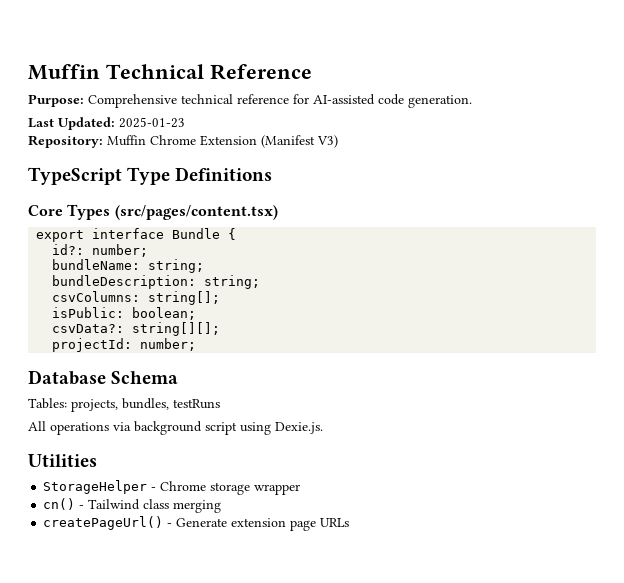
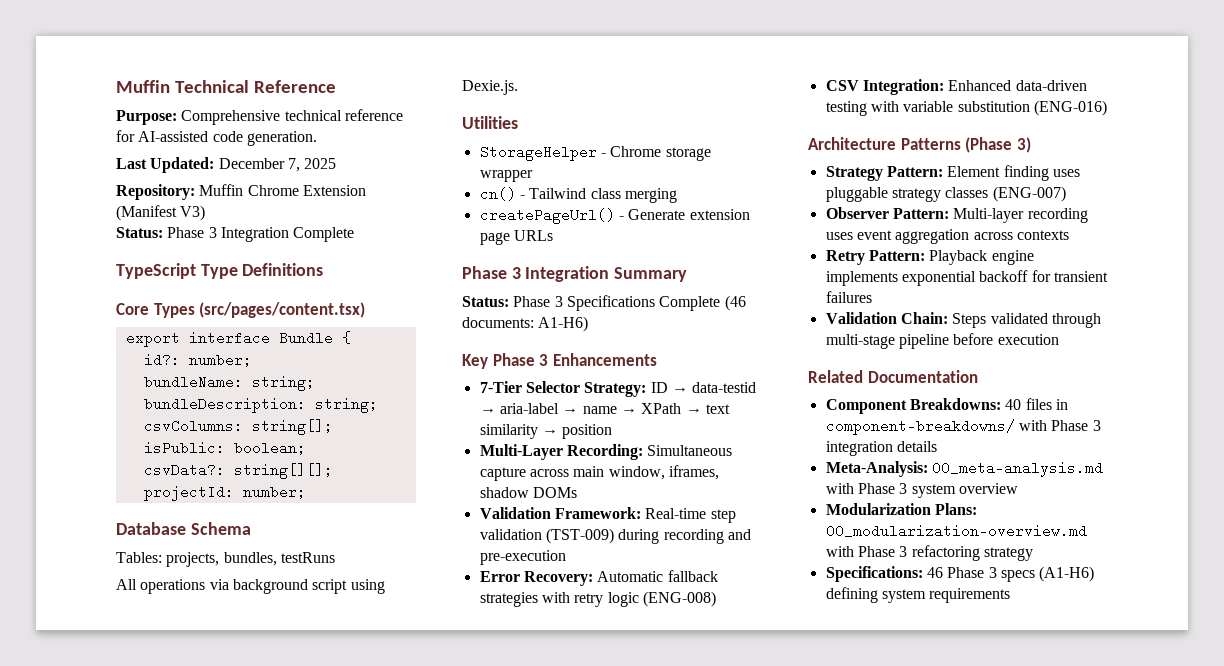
[119,117,185,128] 2025-01-23 -> [218,158,337,172] December 7, 2025
(338, 141) none -> [116,227,355,242] // Status: Phase 3 Integration Complete
(350, 522) none -> [462,266,688,282] [462,295,746,311] [462,316,589,332] [462,353,657,369] [479,381,757,397] [479,403,730,414] [479,424,613,439] [479,444,733,460] [479,465,719,481] [479,487,577,498] [479,507,736,523] [479,528,751,544] [479,550,566,565] [479,570,718,586] [479,591,716,607] [825,79,1087,95] [825,100,1107,116] [808,137,1031,153] [825,165,1080,181] [825,186,1066,202] [825,207,1088,223] [825,229,1069,244] [825,250,1034,265] [825,270,1108,286] [825,291,872,303] [825,312,1101,328] [825,333,1059,349] [808,370,978,383] [825,398,1068,414] [825,419,1101,435] [825,441,937,456] [825,461,1103,477] [825,483,1018,498] [825,503,977,515] [825,524,1087,538] [825,545,1033,561] [825,566,1095,582] [825,587,1011,603] // Phase 3 Integration Summary // Status: Phase 3 Specifications Complete (46 documents: A1-H6) // Key Phase 3 Enhancements // 7-Tier Selector Strategy: ID → data-testid → aria-label → name → XPath → text similarity → position // Multi-Layer Recording: Simultaneous capture across main window, iframes, shadow DOMs // Validation Framework: Real-time step validation (TST-009) during recording and pre-execution // Error Recovery: Automatic fallback strategies with retry logic (ENG-008) // CSV Integration: Enhanced data-driven testing with variable substitution (ENG-016) // Architecture Patterns (Phase 3) // Strategy Pattern: Element finding uses pluggable strategy classes (ENG-007) // Observer Pattern: Multi-layer recording uses event aggregation across contexts // Retry Pattern: Playback engine implements exponential backoff for transient failures // Validation Chain: Steps validated through multi-stage pipeline before execution // Related Documentation // Component Breakdowns: 40 files in component-breakdowns/ with Phase 3 integration details // Meta-Analysis: 00_meta-analysis.md with Phase 3 system overview // Modularization Plans: 00_modularization-overview.md with Phase 3 refactoring strategy // Specifications: 46 Phase 3 specs (A1-H6) defining system requirements

